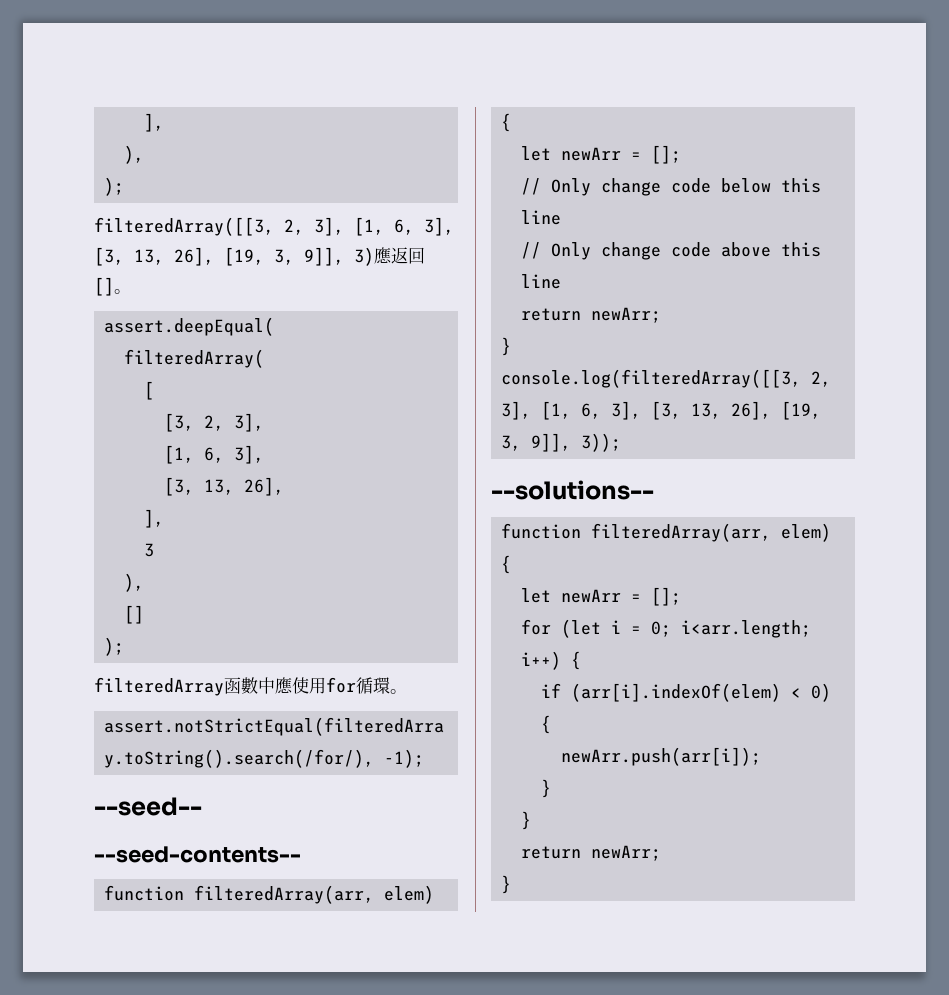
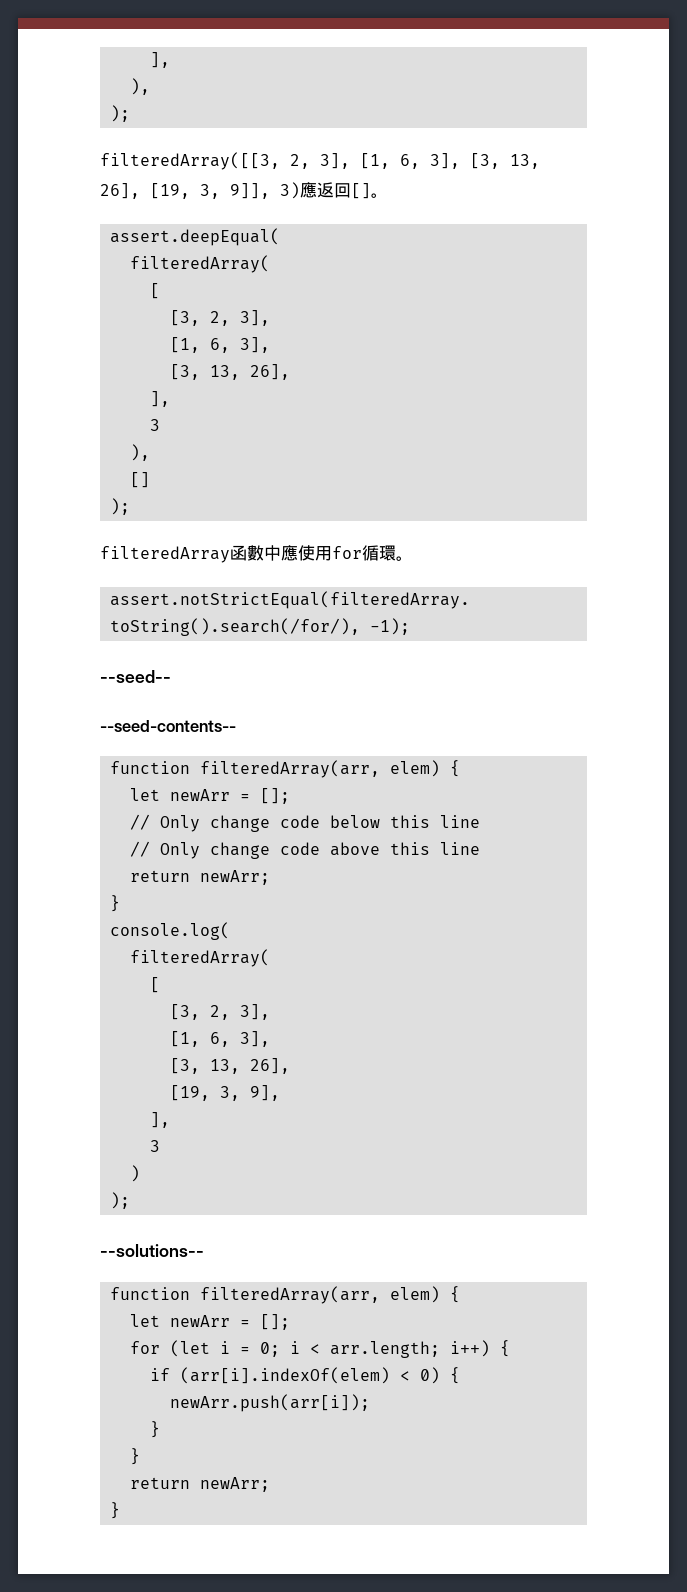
[501,369,832,388] [501,401,822,420] [501,433,622,452] console.log(filteredArray([[3, 2, 3], [1, 6, 3], [3, 13, 26], [19, 3, 9]], 3)); -> [110,922,231,940] [130,949,271,967] [150,977,161,993] [170,1004,271,1020] [170,1031,271,1047] [170,1058,291,1074] [170,1085,281,1101] [150,1112,171,1128] [150,1140,161,1152] [130,1165,141,1182] [110,1192,131,1209] console.log( // filteredArray( // [ // [3, 2, 3], // [1, 6, 3], // [3, 13, 26], // [19, 3, 9], // ], // 3 // ) // );
[681,620,812,638] i<arr.length; -> [290,1341,441,1358] i < arr.length;

